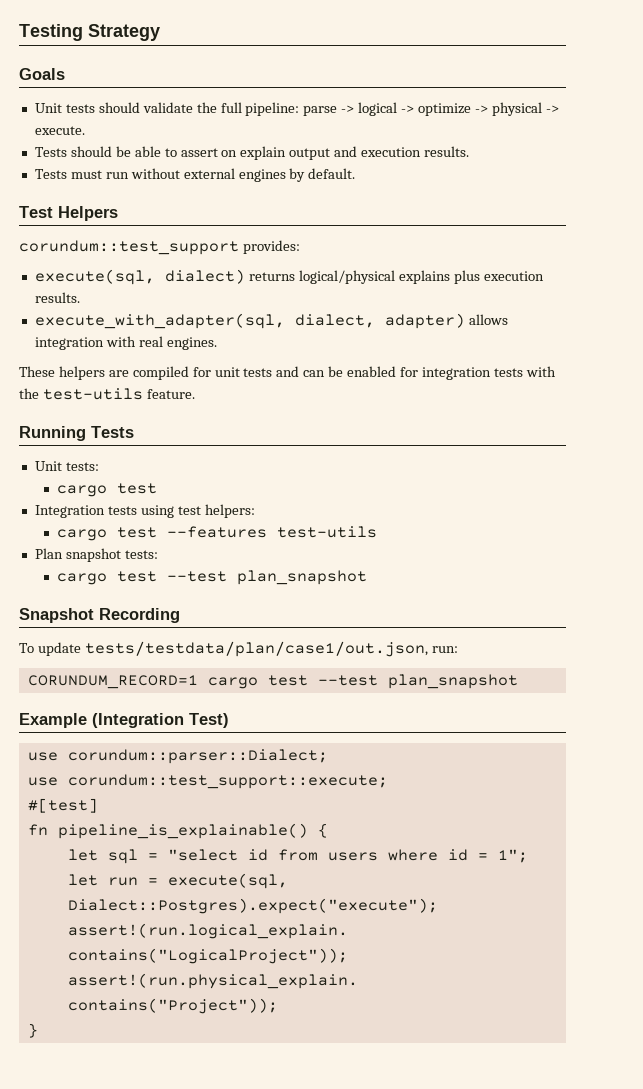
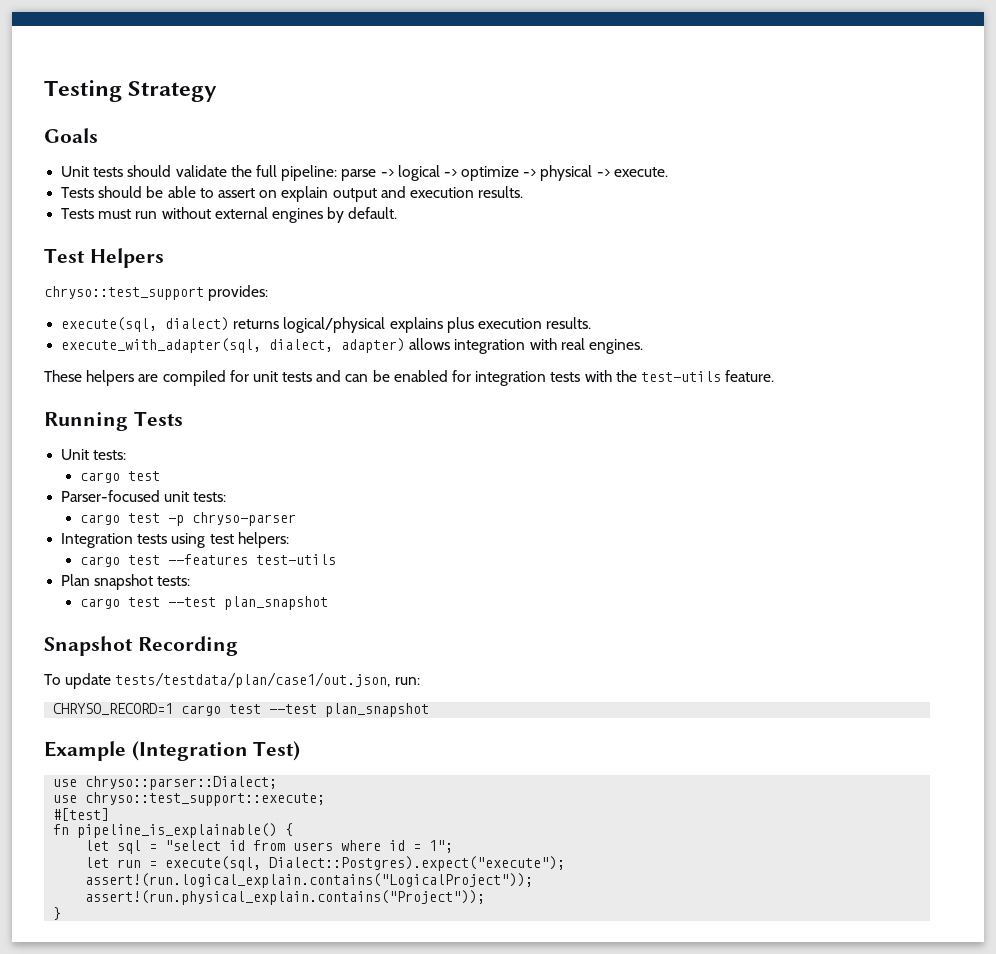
[19,240,239,255] corundum::test_support -> [44,286,204,300] chryso::test_support
(158, 488) none -> [61,490,227,502] [79,512,296,526] // Parser-focused unit tests: // cargo test -p chryso-parser
[27,675,198,689] CORUNDUM_RECORD=1 -> [53,703,174,715] CHRYSO_RECORD=1
[67,749,328,764] [27,774,388,789] corundum::parser::Dialect; // use corundum::test_support::execute; -> [85,776,278,790] [53,792,326,806] chryso::parser::Dialect; // use chryso::test_support::execute;

